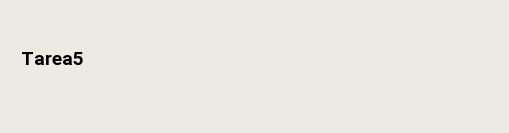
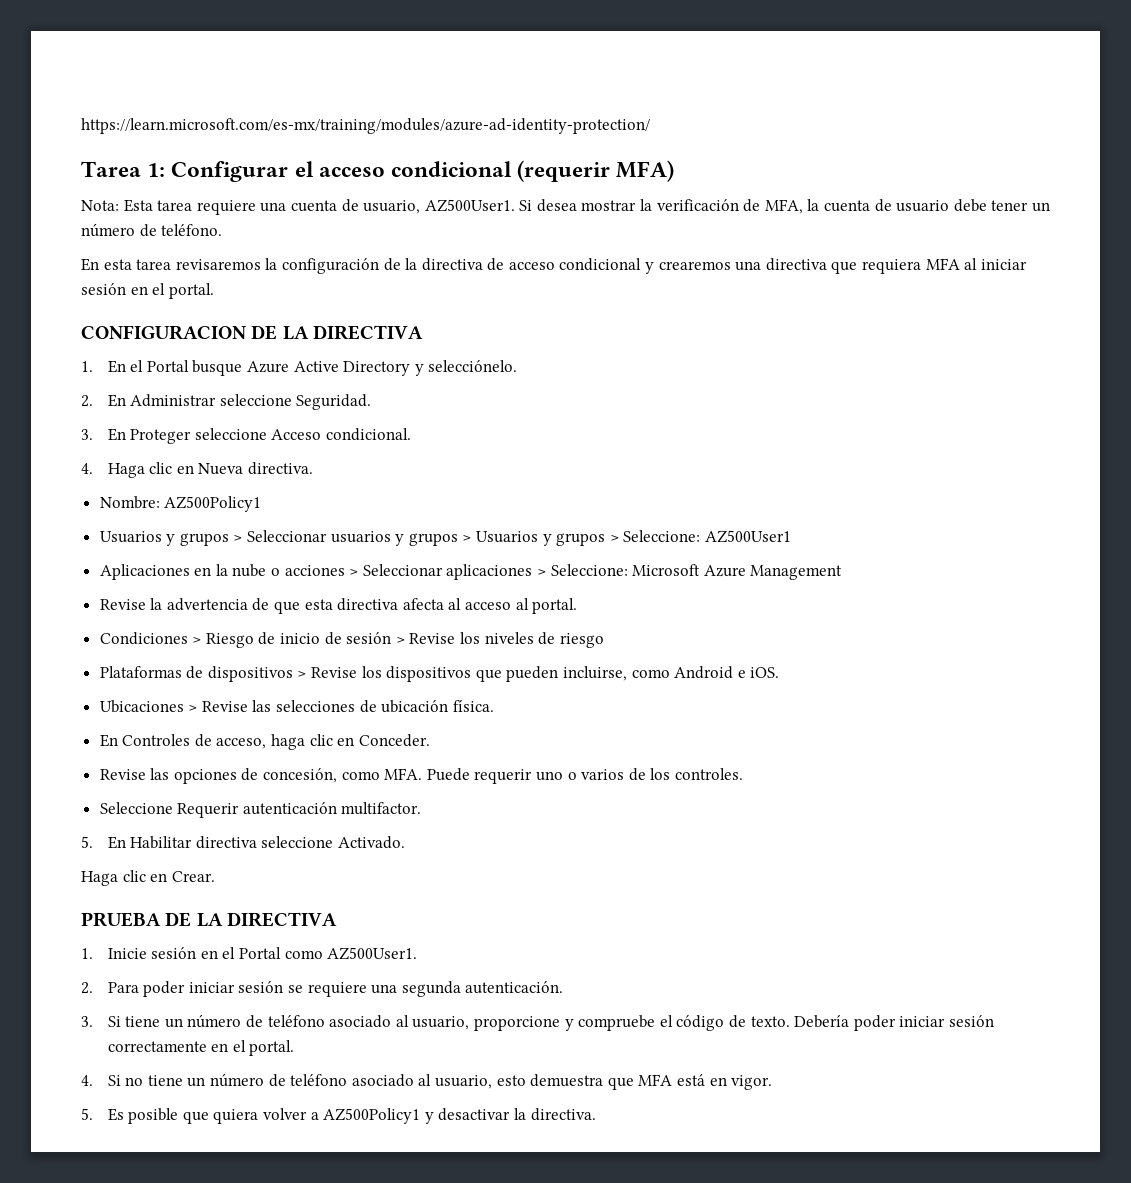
[21,52,84,65] Tarea5 -> [81,118,650,134] [81,160,675,182] [81,199,1050,215] [81,223,223,237] [81,258,1027,274] [81,283,214,299] [81,325,423,340] [81,360,518,376] [81,394,372,410] [81,428,412,444] [81,462,314,478] [99,496,262,512] [99,530,791,546] [99,564,843,580] [99,598,578,614] [99,632,604,648] [99,666,780,682] [99,700,494,713] [99,734,430,750] [99,768,743,784] [99,802,422,818] [81,836,406,849] [81,870,215,886] [81,912,337,927] [81,947,418,960] [81,981,564,997] [81,1014,994,1031] [107,1040,295,1056] [81,1073,773,1090] [81,1108,596,1124] https://learn.microsoft.com/es-mx/training/modules/azure-ad-identity-protection/ // Tarea 1: Configurar el acceso condicional (requerir MFA) // Nota: Esta tarea requiere una cuenta de usuario, AZ500User1. Si desea mostrar la verificación de MFA, la cuenta de usuario debe tener un número de teléfono. // En esta tarea revisaremos la configuración de la directiva de acceso condicional y crearemos una directiva que requiera MFA al iniciar sesión en el portal. // CONFIGURACION DE LA DIRECTIVA // 1. En el Portal busque Azure Active Directory y selecciónelo. // 2. En Administrar seleccione Seguridad. // 3. En Proteger seleccione Acceso condicional. // 4. Haga clic en Nueva directiva. // Nombre: AZ500Policy1 // Usuarios y grupos > Seleccionar usuarios y grupos > Usuarios y grupos > Seleccione: AZ500User1 // Aplicaciones en la nube o acciones > Seleccionar aplicaciones > Seleccione: Microsoft Azure Management // Revise la advertencia de que esta directiva afecta al acceso al portal. // Condiciones > Riesgo de inicio de sesión > Revise los niveles de riesgo // Plataformas de dispositivos > Revise los dispositivos que pueden incluirse, como Android e iOS. // Ubicaciones > Revise las selecciones de ubicación física. // En Controles de acceso, haga clic en Conceder. // Revise las opciones de concesión, como MFA. Puede requerir uno o varios de los controles. // Seleccione Requerir autenticación multifactor. // 5. En Habilitar directiva seleccione Activado. // Haga clic en Crear. // PRUEBA DE LA DIRECTIVA // 1. Inicie sesión en el Portal como AZ500User1. // 2. Para poder iniciar sesión se requiere una segunda autenticación. // 3. Si tiene un número de teléfono asociado al usuario, proporcione y compruebe el código de texto. Debería poder iniciar sesión correctamente en el portal. // 4. Si no tiene un número de teléfono asociado al usuario, esto demuestra que MFA está en vigor. // 5. Es posible que quiera volver a AZ500Policy1 y desactivar la directiva.

